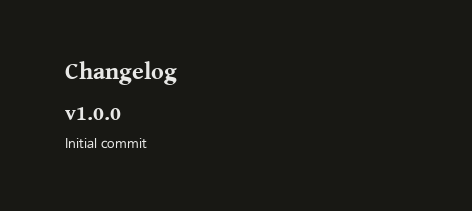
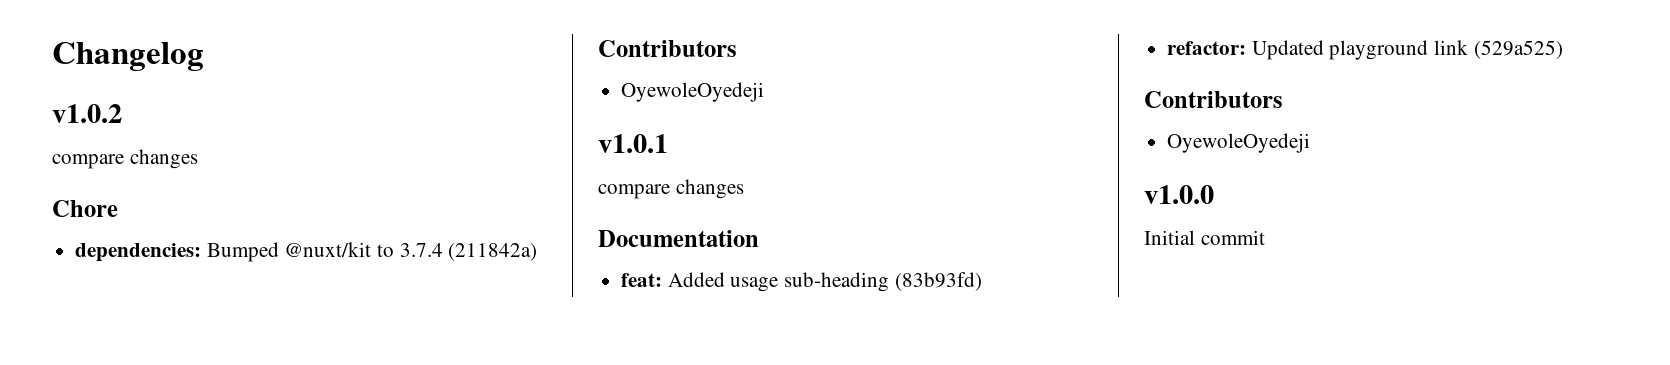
(177, 73) none -> [52,104,122,123] [52,149,198,169] [52,200,118,217] [75,242,538,262] [598,40,737,57] [621,82,765,102] [598,134,668,153] [598,179,744,199] [598,230,759,247] [621,272,982,292] [1167,40,1563,60] [1144,91,1283,108] [1167,133,1311,153] // v1.0.2 // compare changes // Chore // dependencies: Bumped @nuxt/kit to 3.7.4 (211842a) // Contributors // OyewoleOyedeji // v1.0.1 // compare changes // Documentation // feat: Added usage sub-heading (83b93fd) // refactor: Updated playground link (529a525) // Contributors // OyewoleOyedeji

